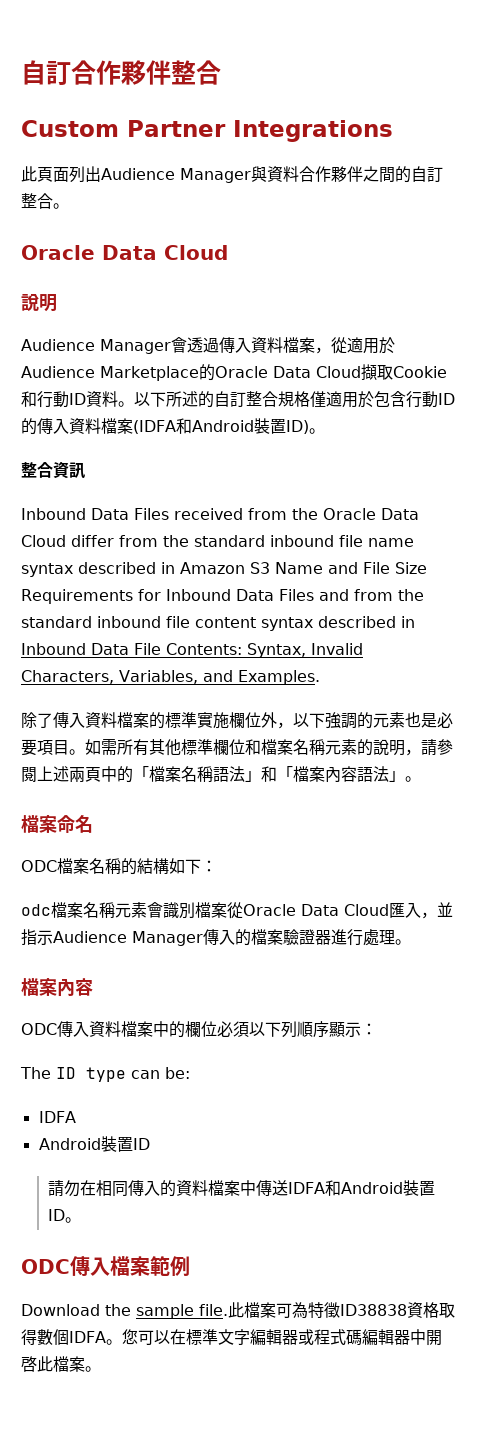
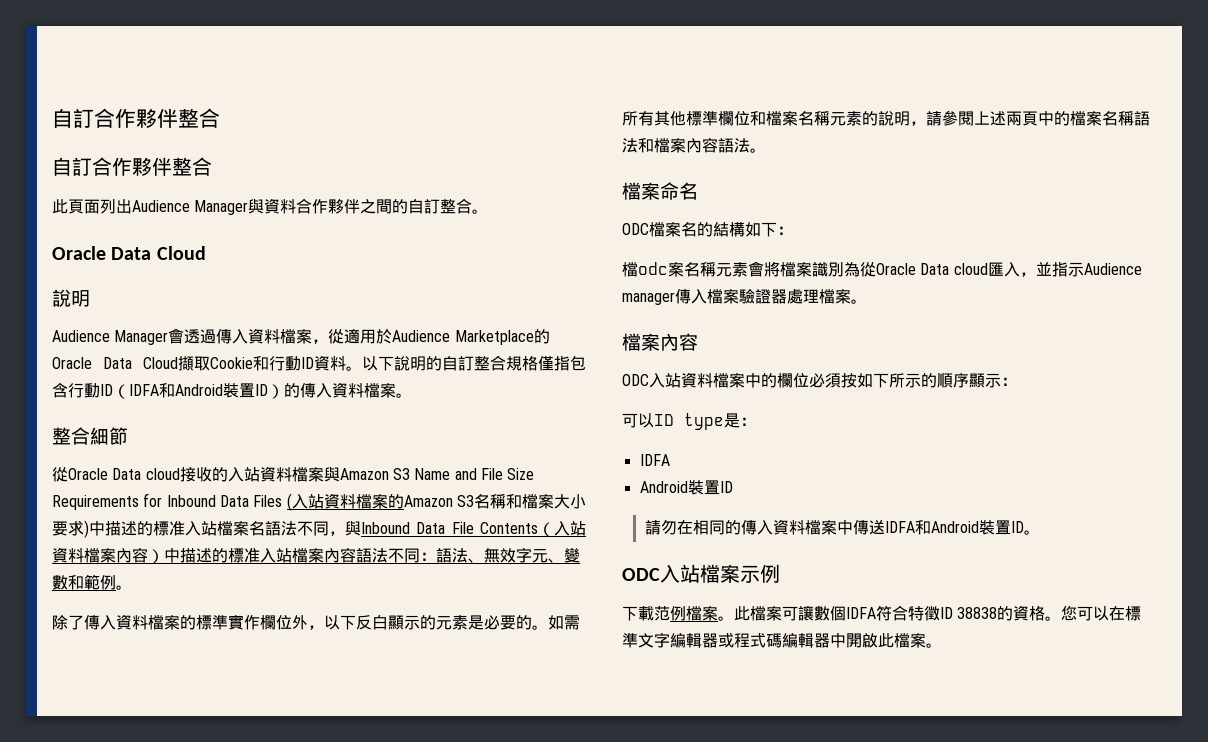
[21,60,221,86] [21,120,393,142] 自訂合作夥伴整合 // Custom Partner Integrations -> [52,108,220,128] [52,157,212,176] 自訂合作夥伴整合 // 自訂合作夥伴整合
[166,391,198,407] 所述 -> [394,356,426,371] 說明
[326,391,374,408] 適用於 -> [554,356,570,371] 指
[21,418,325,435] [21,461,85,479] [21,508,419,520] [21,535,414,547] [21,562,175,577] 的傳入資料檔案(IDFA和Android裝置ID)。 // 整合資訊 // Inbound Data Files received from the Oracle Data Cloud differ from the standard inbound file name syntax described in -> [113,382,412,399] [52,427,128,445] [52,466,340,482] （IDFA和Android裝置ID）的傳入資料檔案。 // 整合細節 // 從Oracle Data cloud接收的入站資料檔案與
[318,589,424,601] [21,616,415,631] [21,643,363,658] [21,670,320,685] and from the standard inbound file content syntax described in Inbound Data File Contents: Syntax, Invalid Characters, Variables, and Examples. -> [286,493,586,511] [52,520,586,538] [52,547,580,564] [52,574,132,590] (入站資料檔案的Amazon S3名稱和檔案大小要求)中描述的標准入站檔案名語法不同，與Inbound Data File Contents（入站資料檔案內容）中描述的標准入站檔案內容語法不同：語法、無效字元、變數和範例。
[213,712,229,729] 施 -> [244,615,260,630] 作
[325,712,453,729] [21,739,69,756] 強調的元素也是必要項目 -> [356,615,532,630] 反白顯示的元素是必要的
[133,766,149,780] 「 -> (1070, 118) none
[245,766,405,783] 」和「檔案內容語法」 -> [638,137,750,153] 和檔案內容語法
[105,858,121,874] 稱 -> (697, 229) none
[21,902,67,918] odc檔 -> [622,262,668,277] 檔odc
[163,902,389,919] 識別檔案從Oracle Data Cloud -> [764,261,988,277] 將檔案識別為從Oracle Data cloud
[132,929,251,946] Manager傳入的 -> [622,289,707,305] manager傳入
[331,929,395,946] 進行處理 -> [787,289,851,304] 處理檔案
[57,1021,89,1037] 傳入 -> [649,373,681,388] 入站
[249,1021,297,1038] 以下列 -> [841,373,937,388] 按如下所示的
[20,1067,51,1079] The -> [622,413,654,428] 可以
[131,1067,190,1079] can be: -> [724,413,756,428] 是：
[128,1180,177,1197] 傳入的 -> [724,520,773,535] 的傳入
[70,1256,190,1276] [21,1302,455,1319] [21,1329,106,1345] 傳入檔案範例 // Download the sample file.此檔案可為特徵ID38838資格取得數個IDFA -> [660,564,780,583] [622,605,1046,621] 入站檔案示例 // 下載范例檔案。此檔案可讓數個IDFA符合特徵ID 38838的資格
[21,1356,37,1372] 啓 -> [862,633,878,648] 啟

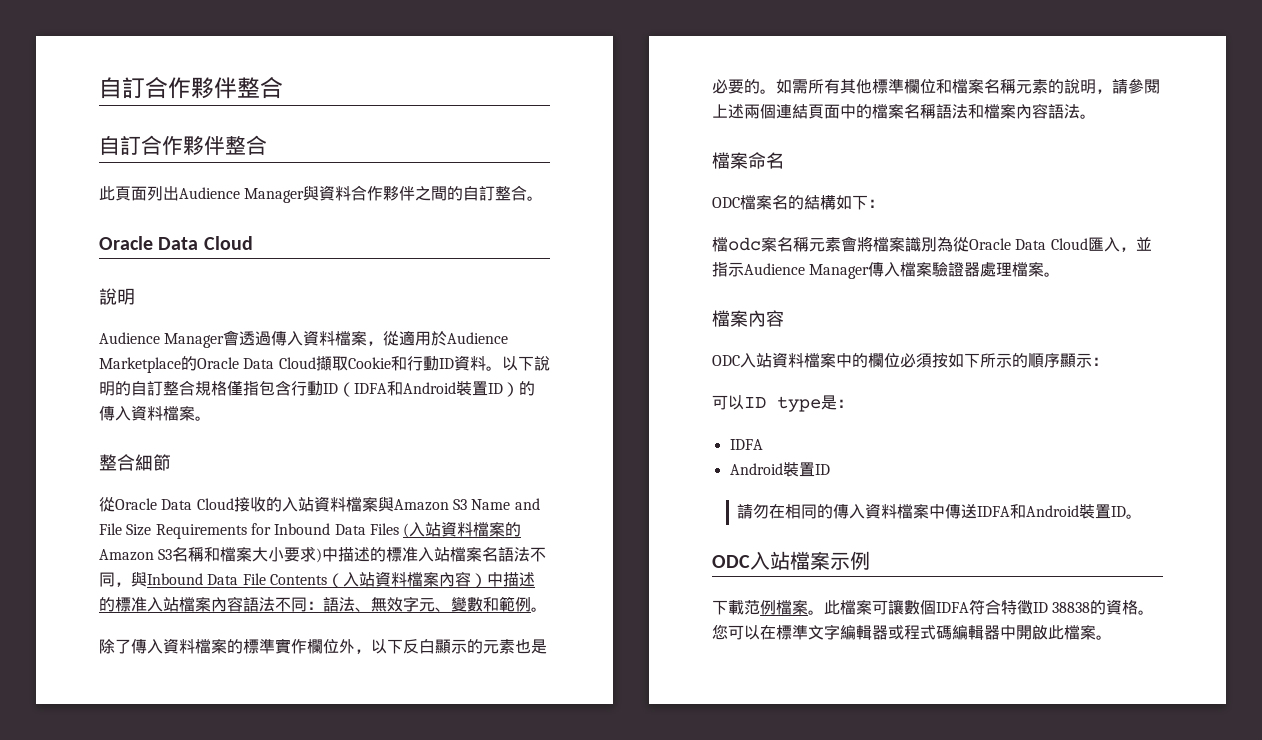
[145,468,180,480] cloud -> [196,498,234,510] Cloud
(468, 622) none -> [515,639,531,654] 也
[1022,111,1038,126] 頁 -> [760,104,840,119] 個連結頁面
[953,263,988,275] cloud -> [1050,238,1088,250] Cloud
[622,292,675,305] manager -> [809,264,870,279] Manager

